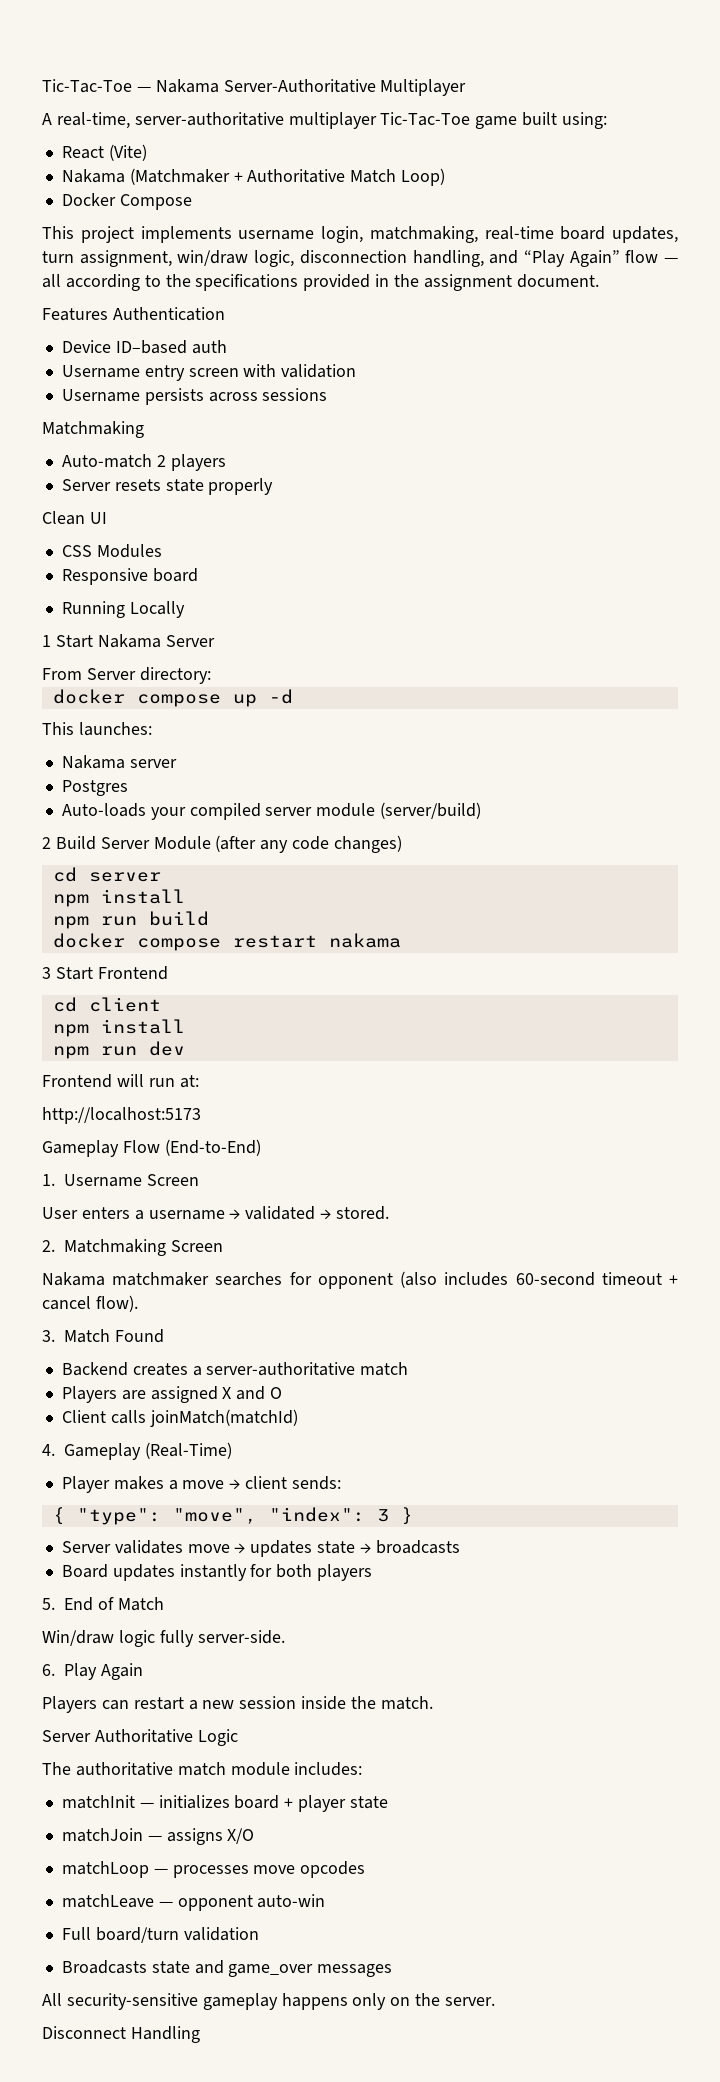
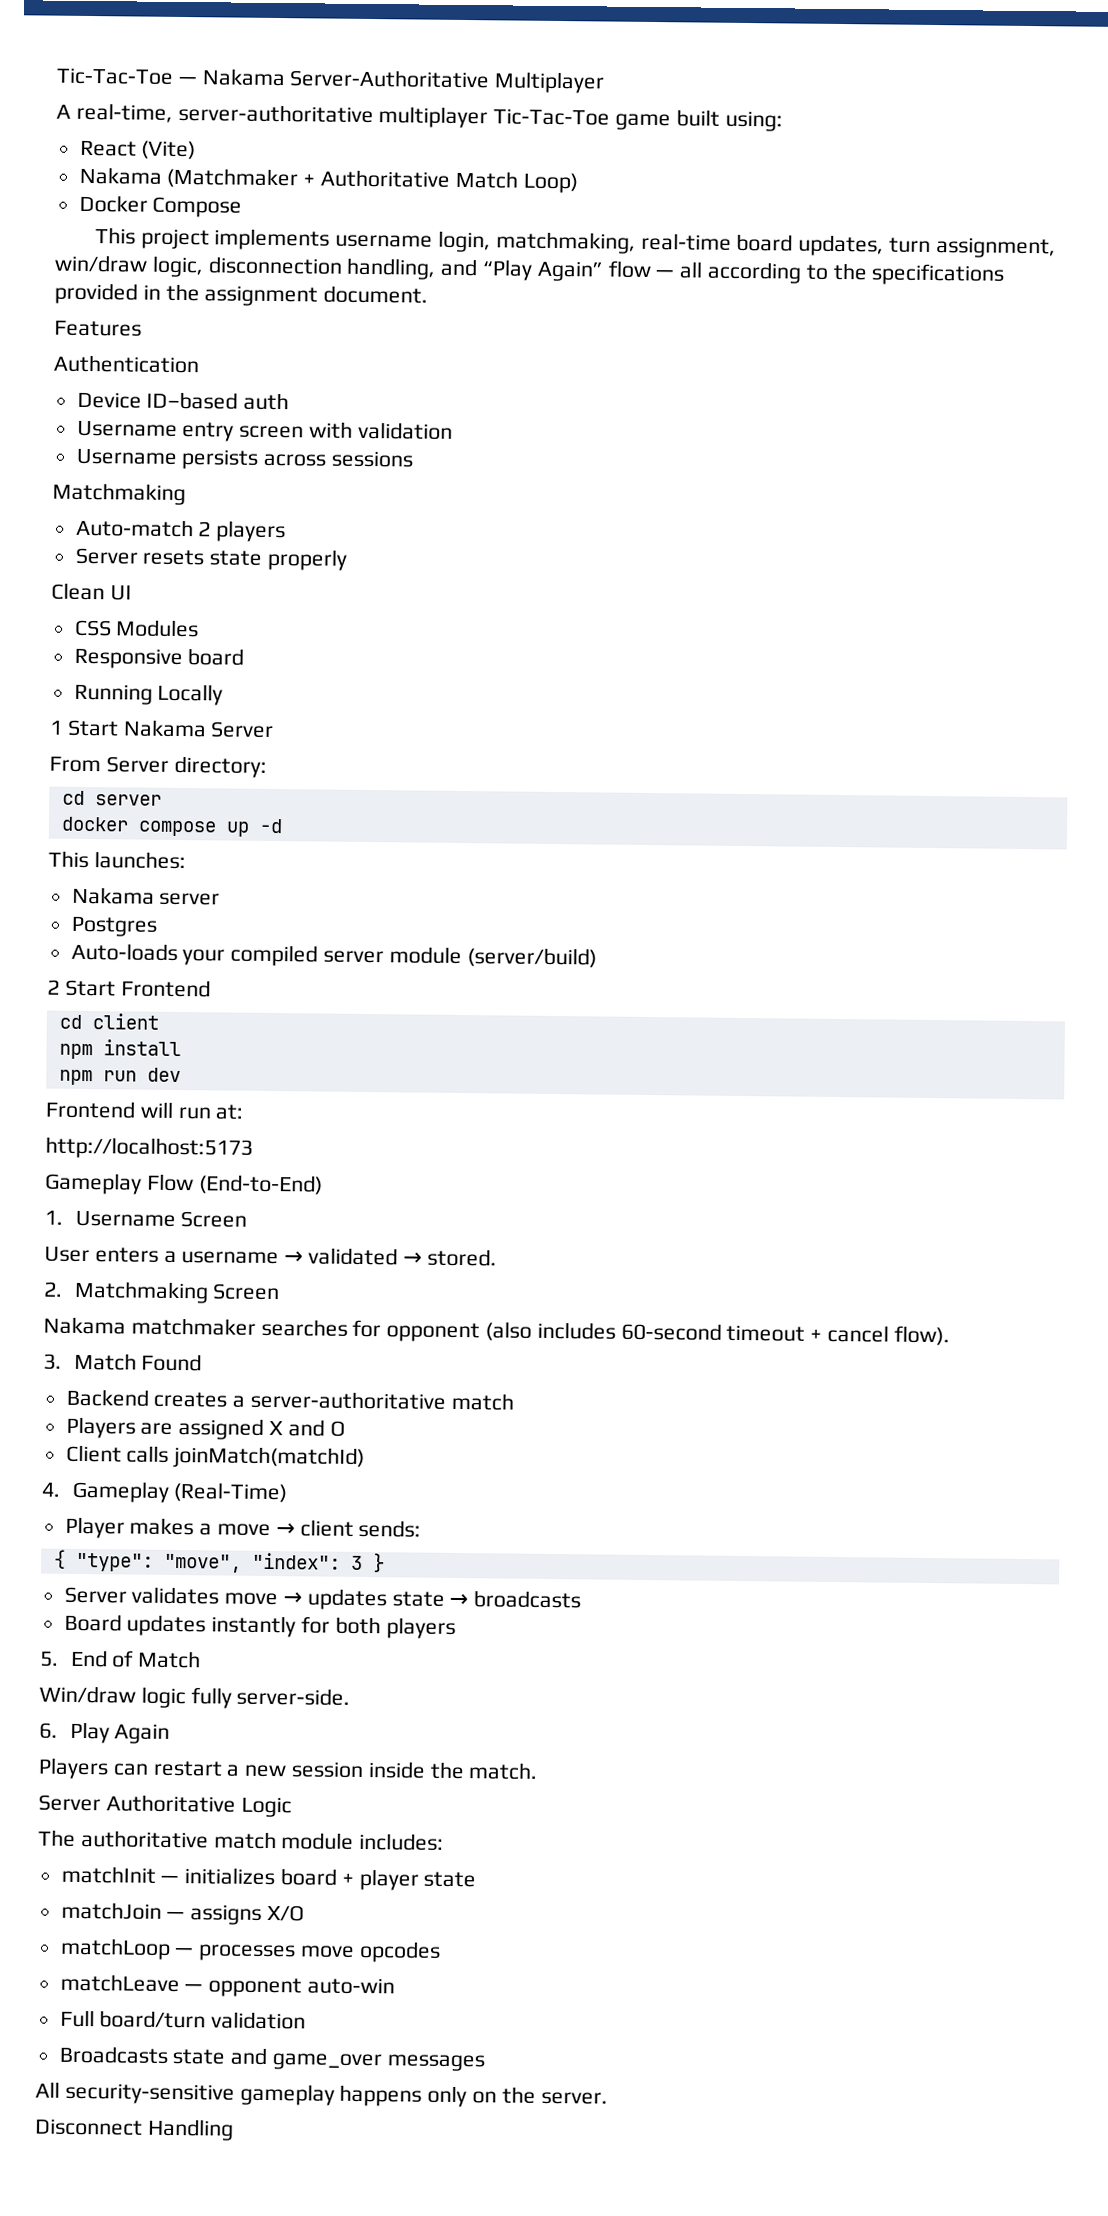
(108, 314) none -> (142, 328) //
(211, 675) none -> [61,790,162,806] // cd server
[55,835,403,853] [52,867,161,882] [52,889,185,907] [52,911,209,929] [52,933,401,951] [42,967,51,979] Build Server Module (after any code changes) // cd server // npm install // npm run build // docker compose restart nakama // 3 -> (60, 987) none

